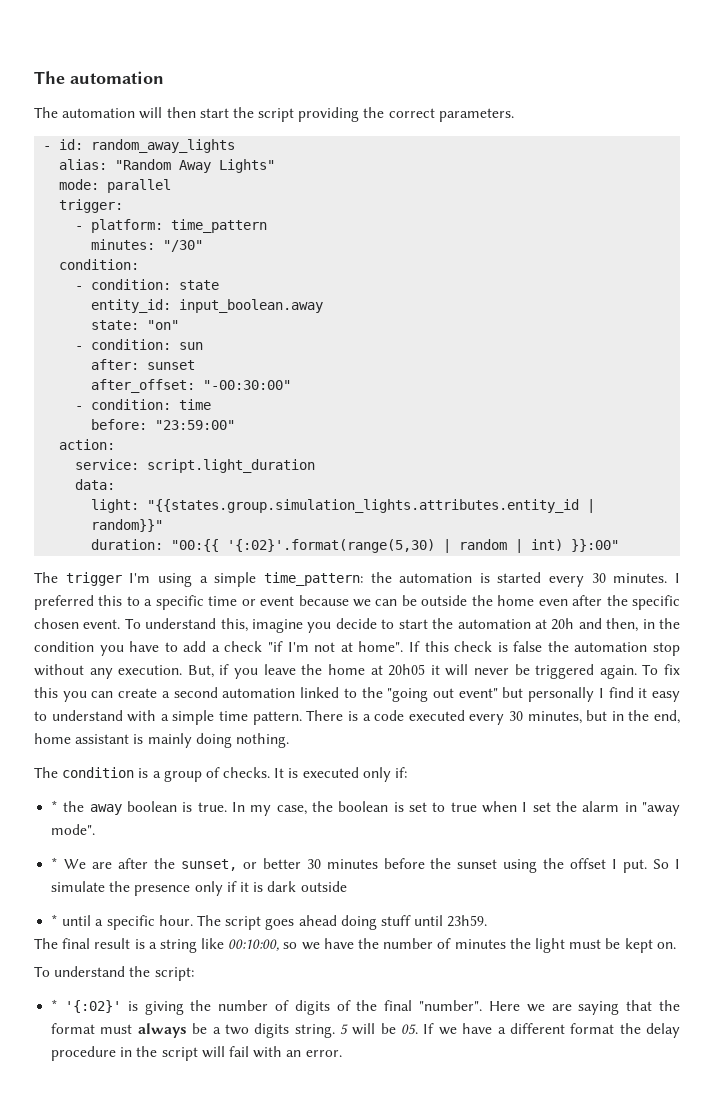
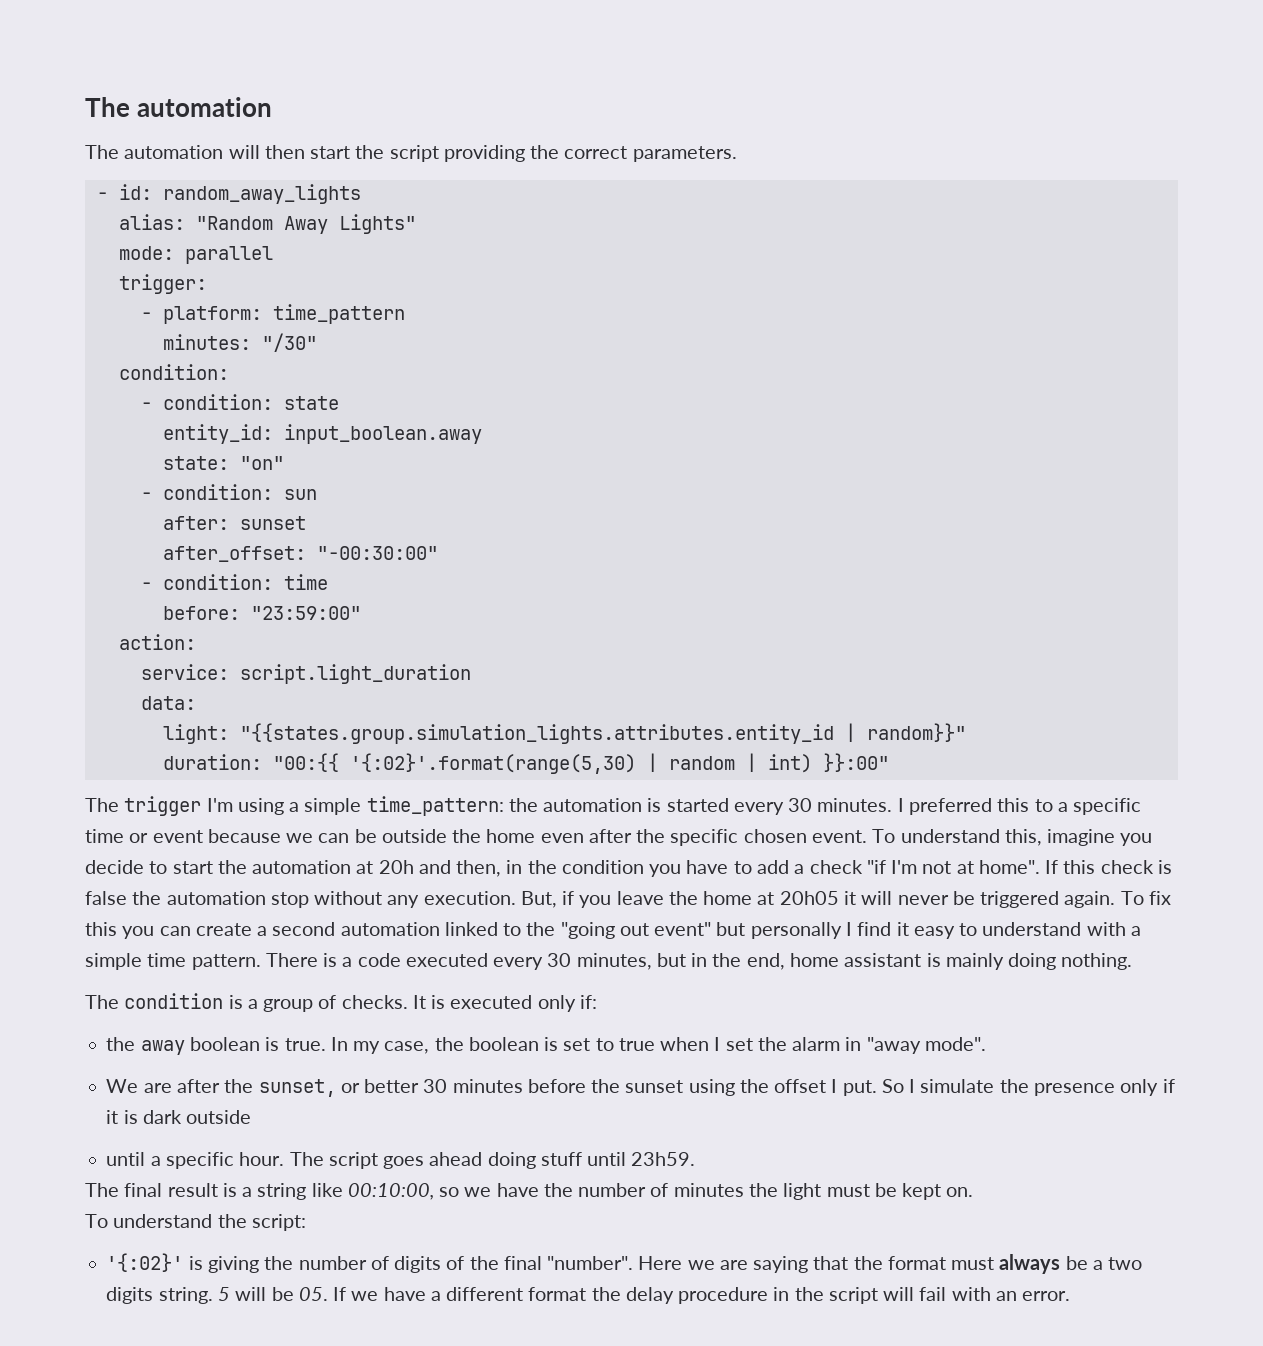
[51,800,59,812] * -> (597, 1002) none
[51,857,59,869] * -> (987, 1044) none
[51,914,59,926] * -> (252, 1117) none
[51,999,59,1011] * -> (306, 1222) none

